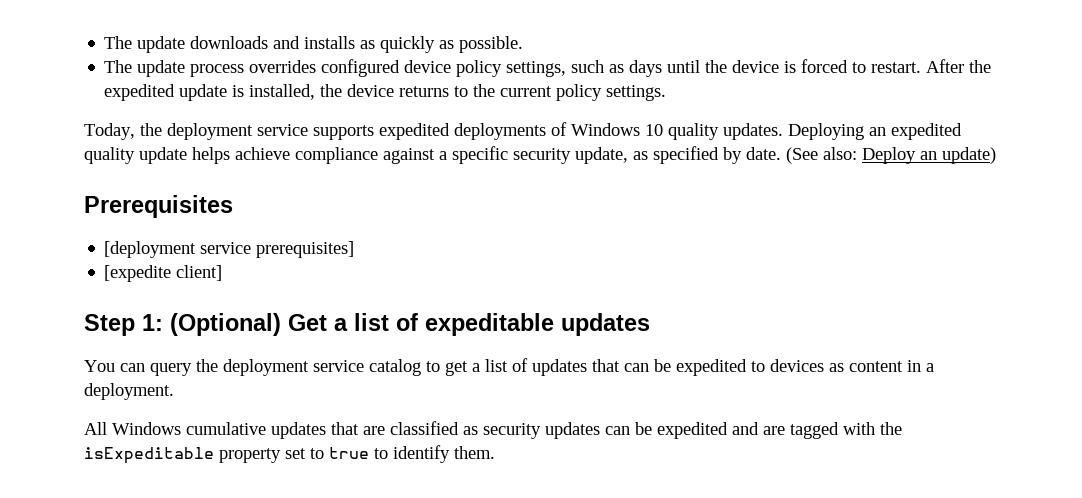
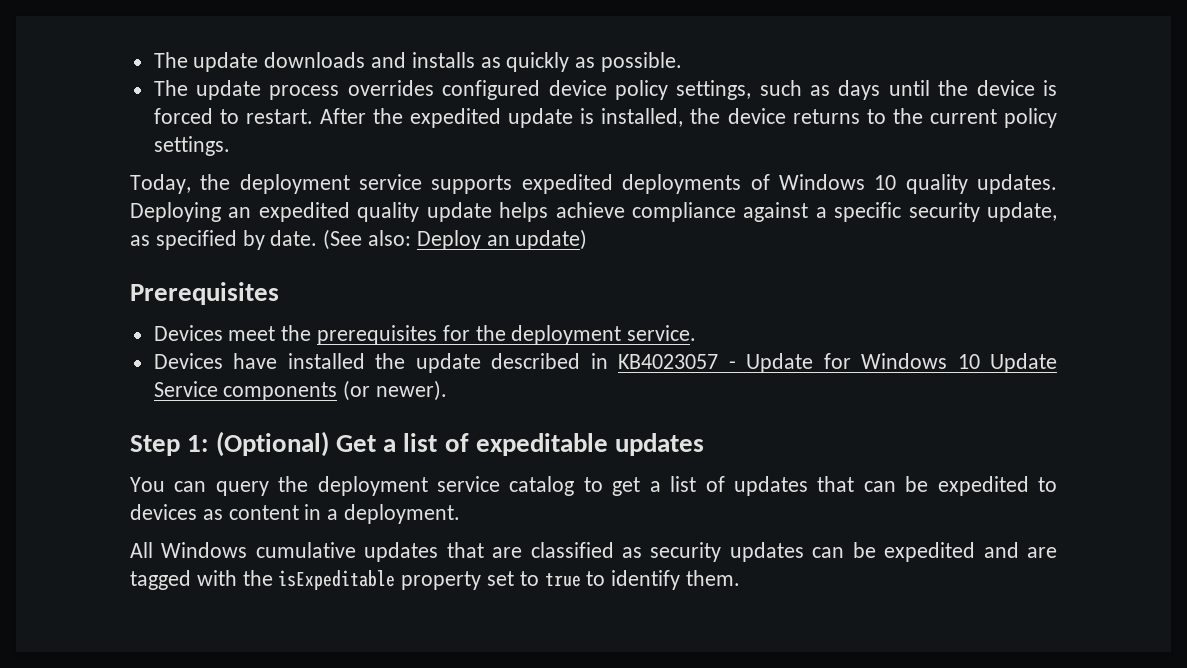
[104,241,355,258] [104,265,223,282] [deployment service prerequisites] // [expedite client] -> [153,325,697,345] [153,353,1058,373] [153,380,448,401] Devices meet the prerequisites for the deployment service. // Devices have installed the update described in KB4023057 - Update for Windows 10 Update Service components (or newer).

